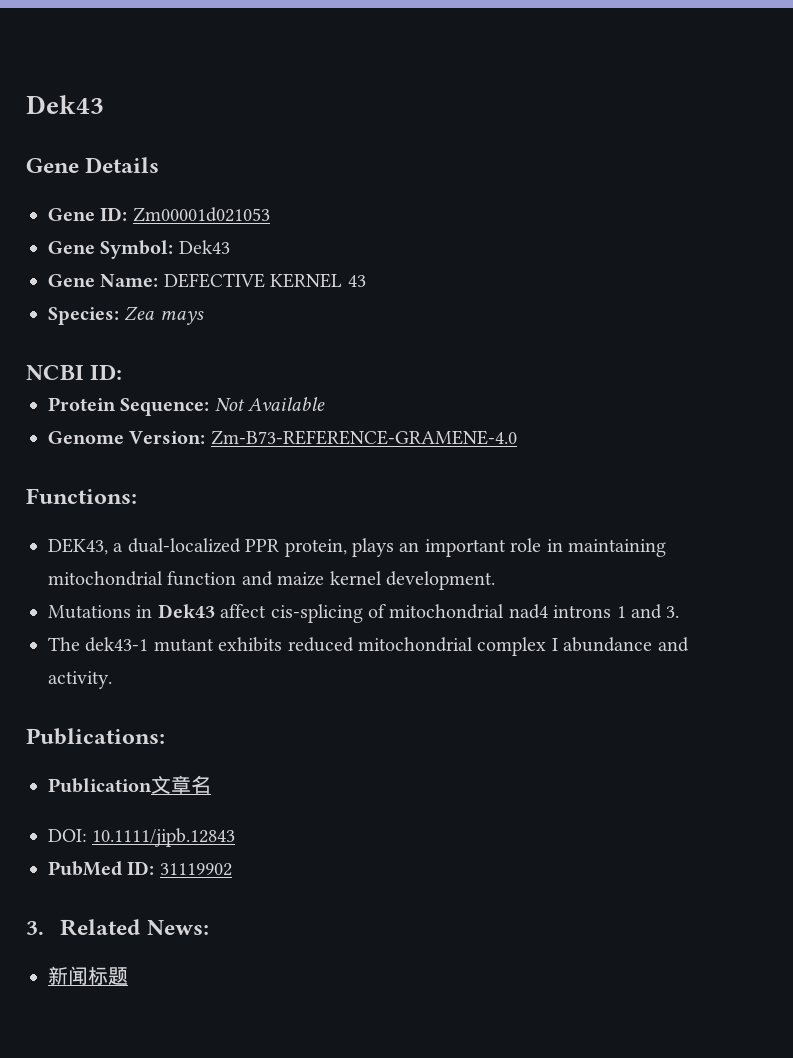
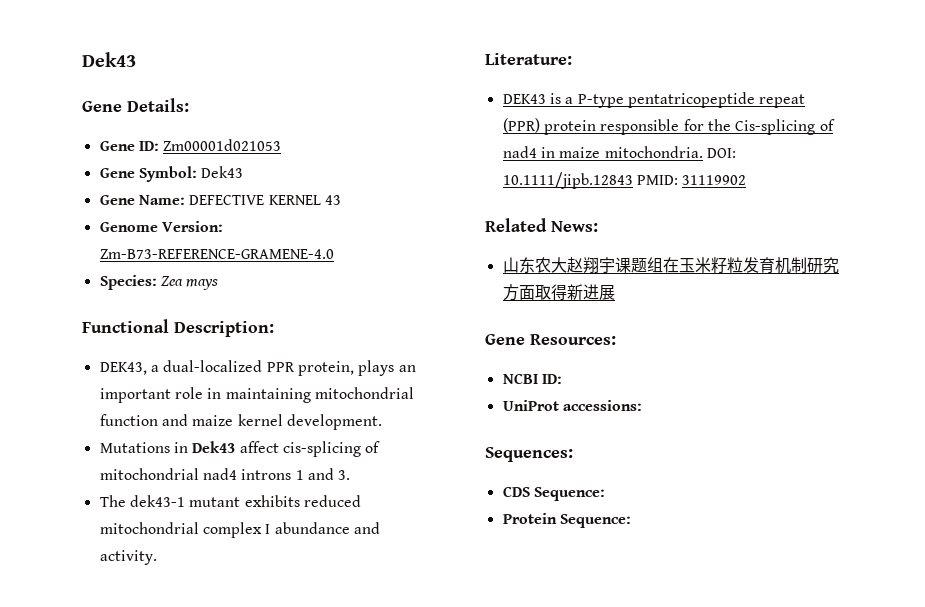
[26,95,104,114] [26,157,160,173] Dek43 // Gene Details -> [82,52,136,67] [82,98,189,112] Dek43 // Gene Details:
(366, 281) none -> [99,221,223,232] [99,249,334,259] // Genome Version: Zm-B73-REFERENCE-GRAMENE-4.0
[26,364,123,380] [48,397,326,416] [48,430,517,445] [26,488,137,504] NCBI ID: // Protein Sequence: Not Available // Genome Version: Zm-B73-REFERENCE-GRAMENE-4.0 // Functions: -> [82,319,274,337] Functional Description:
[26,728,165,745] [48,775,211,794] Publications: // Publication文章名 // -> [485,53,572,65] [502,92,806,108] [502,118,835,135] [502,146,703,158] Literature: // DEK43 is a P-type pentatricopeptide repeat (PPR) protein responsible for the Cis-splicing of nad4 in maize mitochondria.
[48,861,155,876] // PubMed ID: -> [636,175,678,185] PMID:
[26,921,44,935] 3. -> (747, 180) none
[48,966,128,985] 新闻标题 -> [502,257,839,274] [502,284,615,301] [485,334,616,345] [502,373,562,384] [502,400,642,411] [485,447,573,462] [502,486,605,501] [502,513,631,528] 山东农大赵翔宇课题组在玉米籽粒发育机制研究方面取得新进展 // Gene Resources: // NCBI ID: // UniProt accessions: // Sequences: // CDS Sequence: // Protein Sequence:

